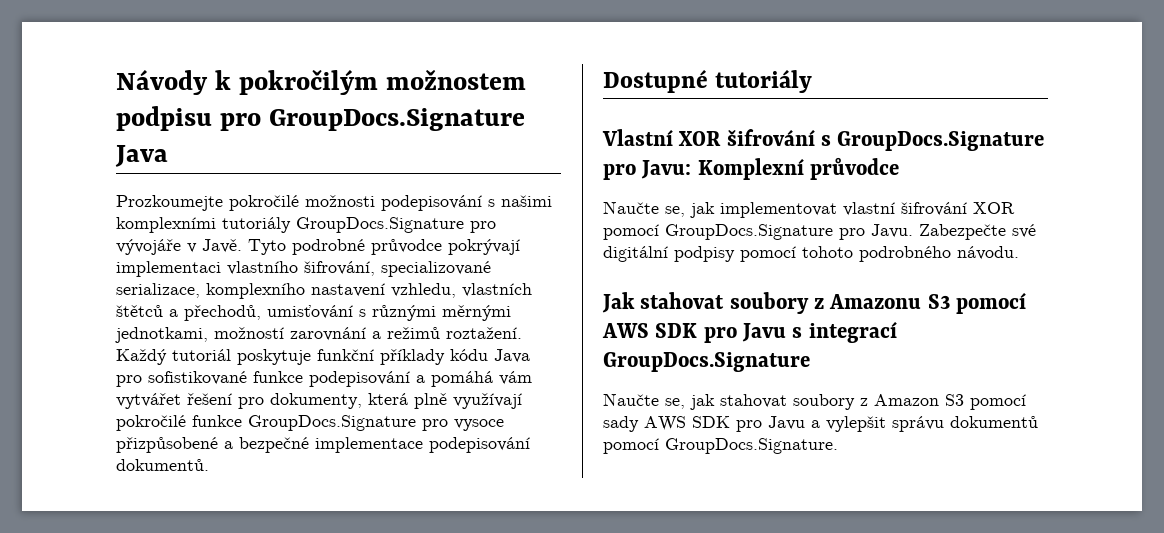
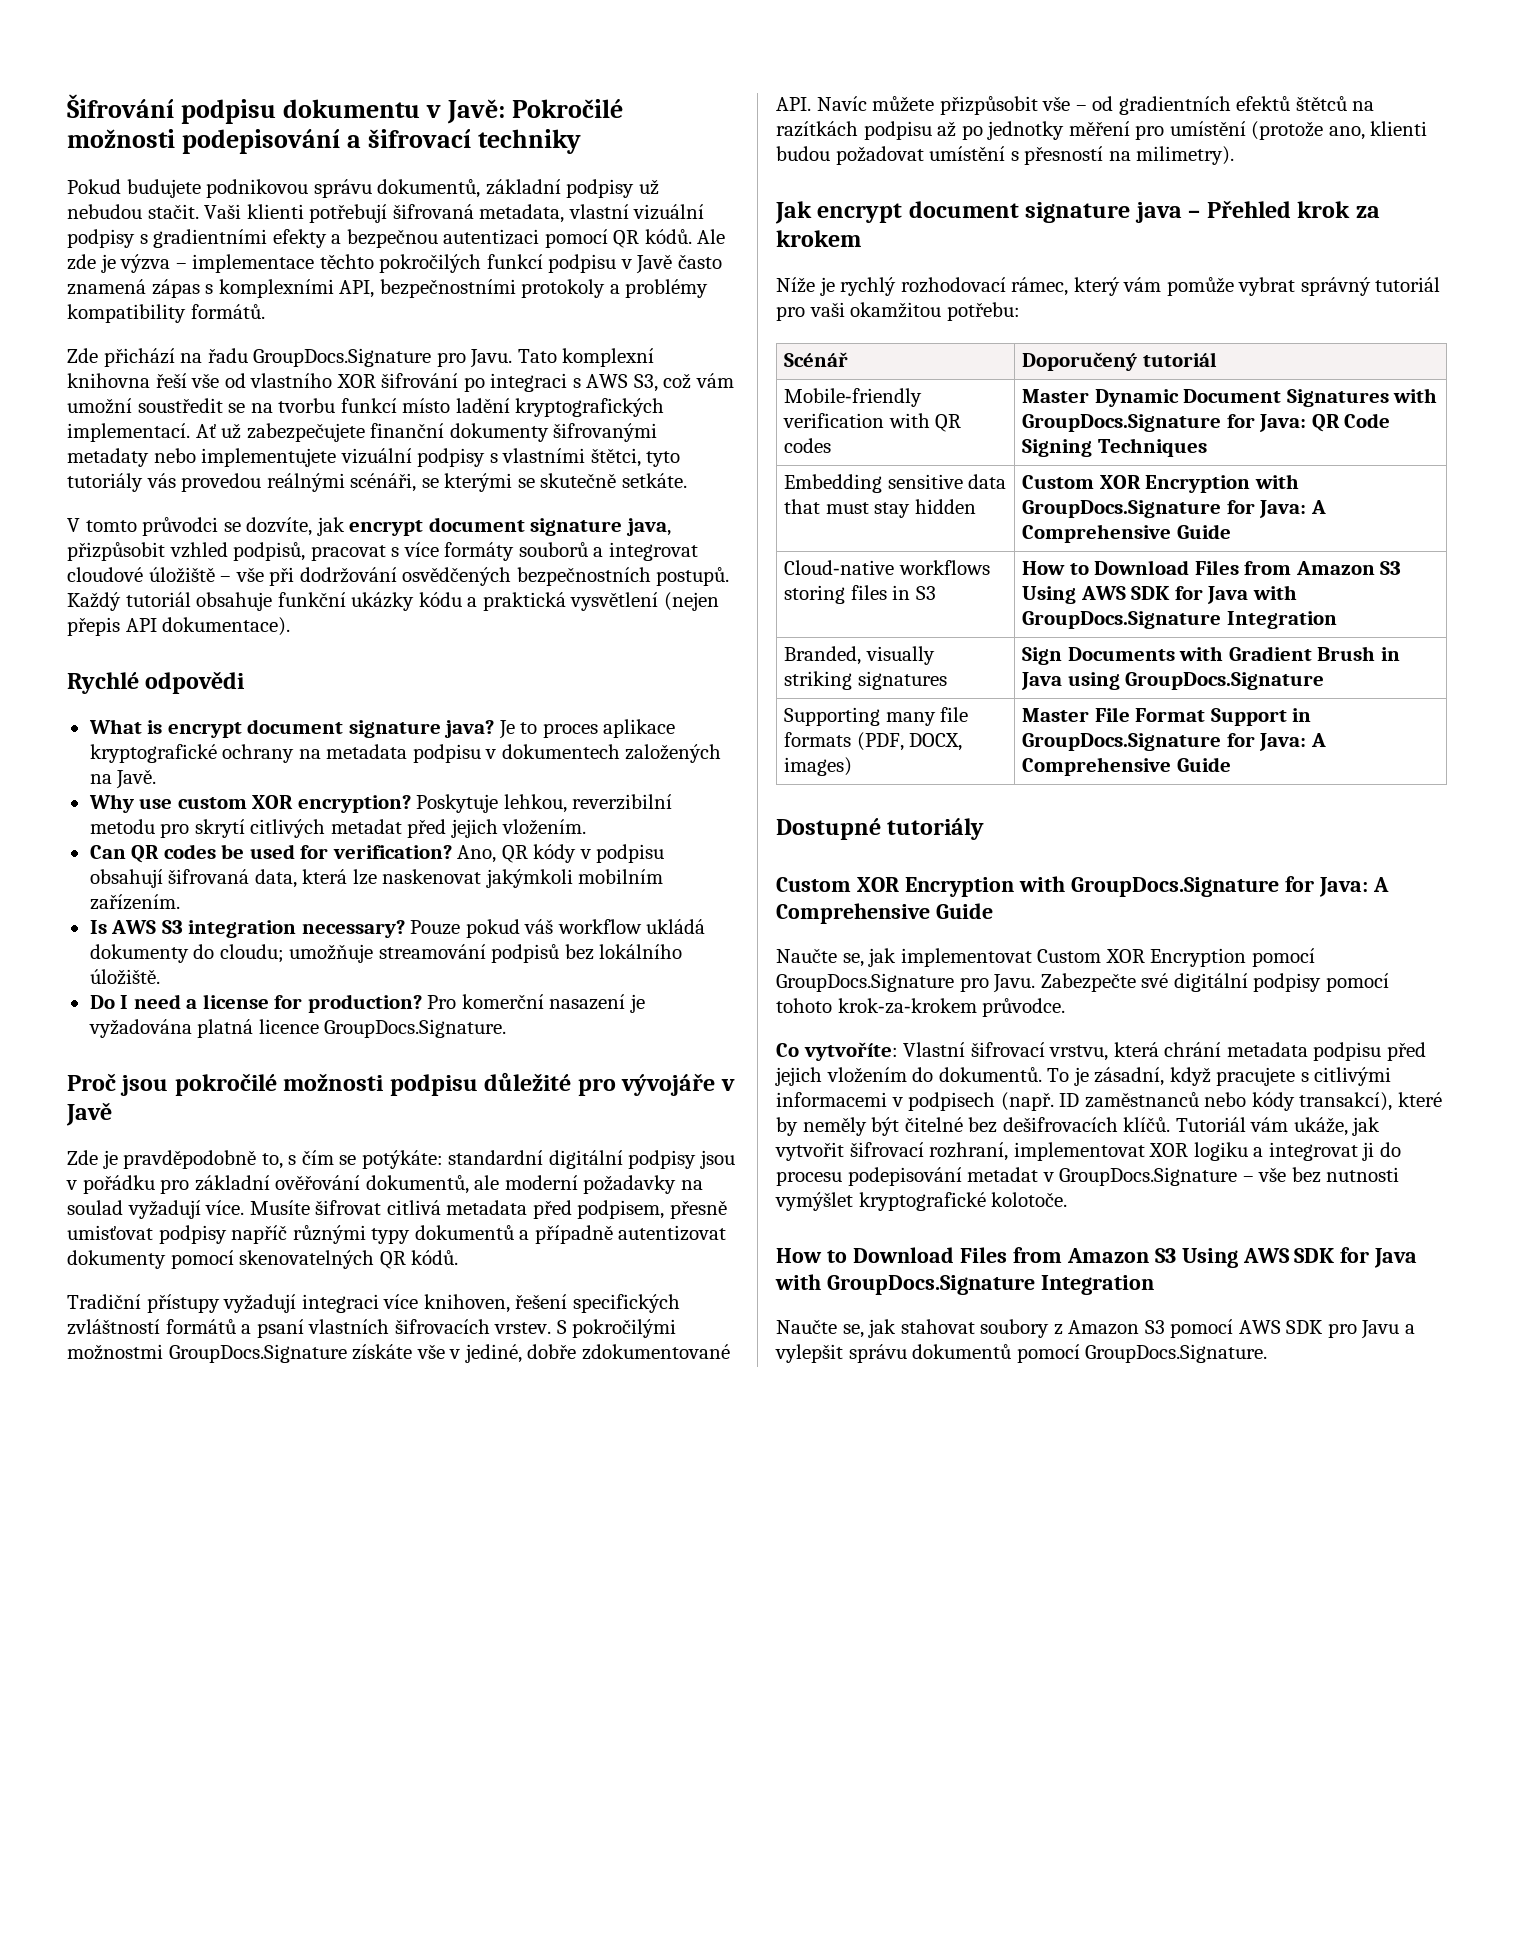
[116,69,527,95] [116,106,526,131] [115,145,168,167] [116,195,552,211] [116,217,496,233] [116,239,520,255] [116,261,491,277] [116,283,532,299] [116,305,511,321] [115,327,522,343] [116,349,530,365] [116,371,532,387] [116,393,522,409] [116,415,504,431] [116,437,530,453] [116,459,209,471] [603,69,813,93] [602,129,1045,151] [603,157,900,180] Návody k pokročilým možnostem podpisu pro GroupDocs.Signature Java // Prozkoumejte pokročilé možnosti podepisování s našimi komplexními tutoriály GroupDocs.Signature pro vývojáře v Javě. Tyto podrobné průvodce pokrývají implementaci vlastního šifrování, specializované serializace, komplexního nastavení vzhledu, vlastních štětců a přechodů, umisťování s různými měrnými jednotkami, možností zarovnání a režimů roztažení. Každý tutoriál poskytuje funkční příklady kódu Java pro sofistikované funkce podepisování a pomáhá vám vytvářet řešení pro dokumenty, která plně využívají pokročilé funkce GroupDocs.Signature pro vysoce přizpůsobené a bezpečné implementace podepisování dokumentů. // Dostupné tutoriály // Vlastní XOR šifrování s GroupDocs.Signature pro Javu: Komplexní průvodce -> [67,94,624,124] [67,129,582,154] [67,179,659,198] [67,204,705,223] [67,229,726,248] [67,254,722,274] [67,279,709,298] [67,304,265,323] [67,348,655,368] [67,373,734,392] [67,398,665,417] [67,423,658,442] [67,448,681,467] [67,473,687,492] [67,517,671,536] [67,542,698,561] [67,567,730,586] [67,592,719,611] [67,617,291,636] [67,671,246,694] [88,719,676,739] [89,744,722,763] [89,769,157,789] [88,794,673,813] [89,819,587,838] [89,844,665,863] [89,869,664,888] [89,894,180,910] [89,919,706,938] [89,944,683,963] [89,969,160,985] [89,994,645,1013] [88,1019,507,1038] [67,1072,735,1096] [66,1102,112,1126] [67,1150,735,1169] [66,1175,703,1194] [67,1200,727,1219] [67,1225,727,1244] [67,1250,459,1269] [67,1294,680,1313] [67,1319,677,1338] [67,1344,730,1363] [776,96,1375,115] [776,121,1428,140] [776,146,1235,165] [775,200,1380,224] [776,230,861,247] [776,277,1441,296] [776,302,1020,321] [784,352,849,367] [1022,352,1217,371] [784,388,923,407] [783,413,962,432] [784,438,832,453] [1022,388,1438,407] [1022,413,1391,432] [1022,438,1207,457] [784,474,1007,493] [784,499,976,518] [1022,474,1299,493] [1022,500,1326,518] [1022,524,1231,543] [784,560,990,575] [784,585,936,604] [1022,560,1402,575] [1022,585,1297,604] [1022,611,1337,629] [784,646,935,665] [784,671,947,690] [1022,646,1400,665] [1021,672,1325,690] [784,707,969,726] [784,732,963,751] [784,757,853,776] [1022,707,1312,726] [1022,733,1326,751] [1022,757,1231,776] [776,818,985,840] [776,876,1389,897] [776,903,993,924] Šifrování podpisu dokumentu v Javě: Pokročilé možnosti podepisování a šifrovací techniky // Pokud budujete podnikovou správu dokumentů, základní podpisy už nebudou stačit. Vaši klienti potřebují šifrovaná metadata, vlastní vizuální podpisy s gradientními efekty a bezpečnou autentizaci pomocí QR kódů. Ale zde je výzva – implementace těchto pokročilých funkcí podpisu v Javě často znamená zápas s komplexními API, bezpečnostními protokoly a problémy kompatibility formátů. // Zde přichází na řadu GroupDocs.Signature pro Javu. Tato komplexní knihovna řeší vše od vlastního XOR šifrování po integraci s AWS S3, což vám umožní soustředit se na tvorbu funkcí místo ladění kryptografických implementací. Ať už zabezpečujete finanční dokumenty šifrovanými metadaty nebo implementujete vizuální podpisy s vlastními štětci, tyto tutoriály vás provedou reálnými scénáři, se kterými se skutečně setkáte. // V tomto průvodci se dozvíte, jak encrypt document signature java, přizpůsobit vzhled podpisů, pracovat s více formáty souborů a integrovat cloudové úložiště – vše při dodržování osvědčených bezpečnostních postupů. Každý tutoriál obsahuje funkční ukázky kódu a praktická vysvětlení (nejen přepis API dokumentace). // Rychlé odpovědi // What is encrypt document signature java? Je to proces aplikace kryptografické ochrany na metadata podpisu v dokumentech založených na Javě. // Why use custom XOR encryption? Poskytuje lehkou, reverzibilní metodu pro skrytí citlivých metadat před jejich vložením. // Can QR codes be used for verification? Ano, QR kódy v podpisu obsahují šifrovaná data, která lze naskenovat jakýmkoli mobilním zařízením. // Is AWS S3 integration necessary? Pouze pokud váš workflow ukládá dokumenty do cloudu; umožňuje streamování podpisů bez lokálního úložiště. // Do I need a license for production? Pro komerční nasazení je vyžadována platná licence GroupDocs.Signature. // Proč jsou pokročilé možnosti podpisu důležité pro vývojáře v Javě // Zde je pravděpodobně to, s čím se potýkáte: standardní digitální podpisy jsou v pořádku pro základní ověřování dokumentů, ale moderní požadavky na soulad vyžadují více. Musíte šifrovat citlivá metadata před podpisem, přesně umisťovat podpisy napříč různými typy dokumentů a případně autentizovat dokumenty pomocí skenovatelných QR kódů. // Tradiční přístupy vyžadují integraci více knihoven, řešení specifických zvláštností formátů a psaní vlastních šifrovacích vrstev. S pokročilými možnostmi GroupDocs.Signature získáte vše v jediné, dobře zdokumentované API. Navíc můžete přizpůsobit vše – od gradientních efektů štětců na razítkách podpisu až po jednotky měření pro umístění (protože ano, klienti budou požadovat umístění s přesností na milimetry). // Jak encrypt document signature java – Přehled krok za krokem // Níže je rychlý rozhodovací rámec, který vám pomůže vybrat správný tutoriál pro vaši okamžitou potřebu: // Scénář | Doporučený tutoriál // Mobile‑friendly verification with QR codes | Master Dynamic Document Signatures with GroupDocs.Signature for Java: QR Code Signing Techniques // Embedding sensitive data that must stay hidden | Custom XOR Encryption with GroupDocs.Signature for Java: A Comprehensive Guide // Cloud‑native workflows storing files in S3 | How to Download Files from Amazon S3 Using AWS SDK for Java with GroupDocs.Signature Integration // Branded, visually striking signatures | Sign Documents with Gradient Brush in Java using GroupDocs.Signature // Supporting many file formats (PDF, DOCX, images) | Master File Format Support in GroupDocs.Signature for Java: A Comprehensive Guide // Dostupné tutoriály // Custom XOR Encryption with GroupDocs.Signature for Java: A Comprehensive Guide
[843,202,1015,216] vlastní šifrování XOR -> [1037,948,1247,967] Custom XOR Encryption
[859,246,1019,262] [602,292,1027,314] [602,321,897,343] [603,352,810,372] podrobného návodu. // Jak stahovat soubory z Amazonu S3 pomocí AWS SDK pro Javu s integrací GroupDocs.Signature -> [837,998,1066,1017] [776,1042,1426,1061] [775,1067,1392,1086] [776,1092,1442,1111] [776,1117,1381,1136] [775,1142,1401,1161] [776,1167,1400,1186] [775,1192,1068,1211] [776,1247,1418,1268] [775,1274,1154,1295] krok‑za‑krokem průvodce. // Co vytvoříte: Vlastní šifrovací vrstvu, která chrání metadata podpisu před jejich vložením do dokumentů. To je zásadní, když pracujete s citlivými informacemi v podpisech (např. ID zaměstnanců nebo kódy transakcí), které by neměly být čitelné bez dešifrovacích klíčů. Tutoriál vám ukáže, jak vytvořit šifrovací rozhraní, implementovat XOR logiku a integrovat ji do procesu podepisování metadat v GroupDocs.Signature – vše bez nutnosti vymýšlet kryptografické kolotoče. // How to Download Files from Amazon S3 Using AWS SDK for Java with GroupDocs.Signature Integration
[603,416,639,432] sady -> (1234, 1328) none

